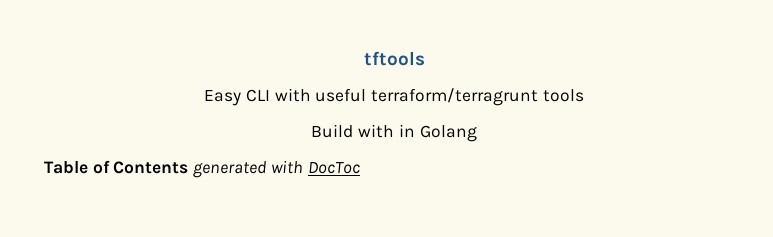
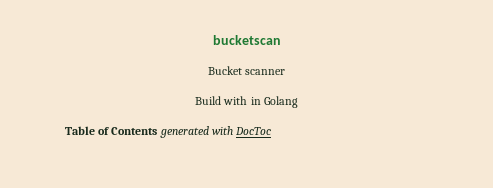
[363,51,425,66] [204,88,584,106] tftools // Easy CLI with useful terraform/terragrunt tools -> [212,35,281,45] [207,66,286,75] bucketscan // Bucket scanner

